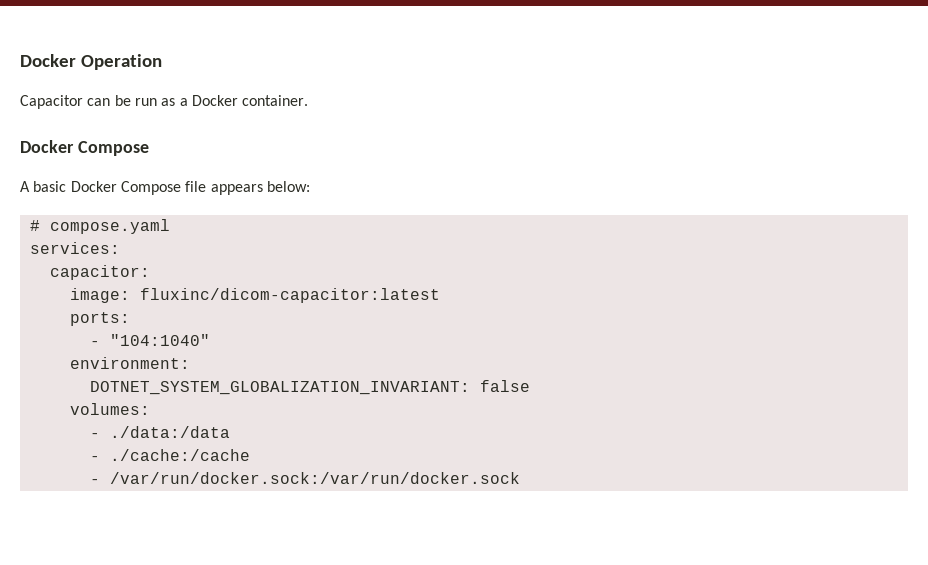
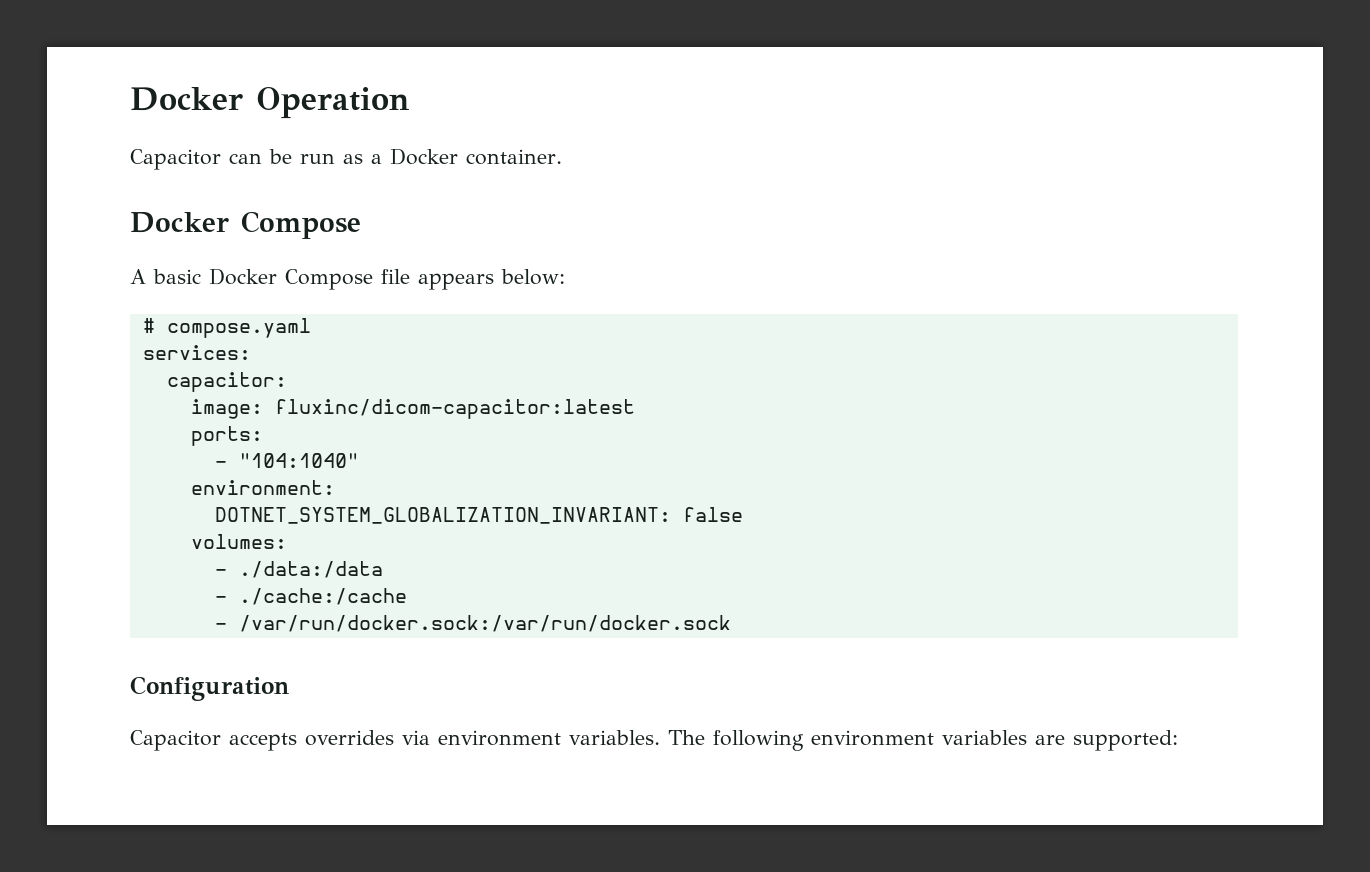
(520, 478) none -> [130,676,289,701] [130,730,1178,751] // Configuration // Capacitor accepts overrides via environment variables. The following environment variables are supported:

